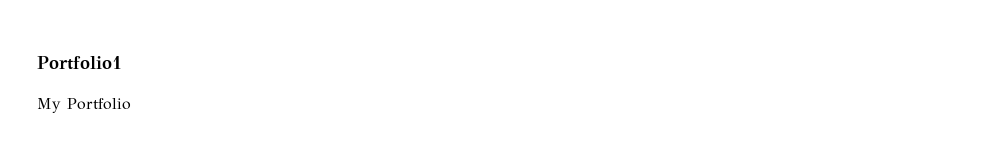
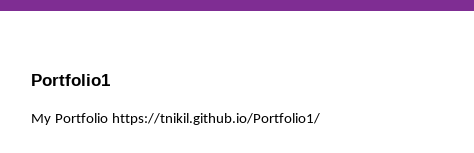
(131, 104) none -> [111,113,320,125] https://tnikil.github.io/Portfolio1/

